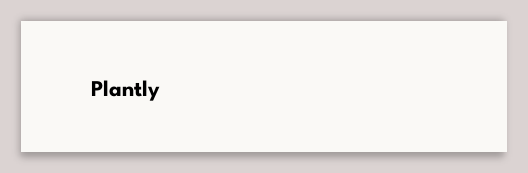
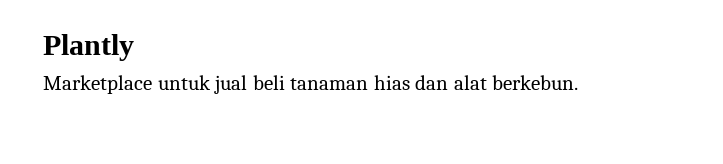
(160, 90) none -> [43,75,579,94] // Marketplace untuk jual beli tanaman hias dan alat berkebun.

